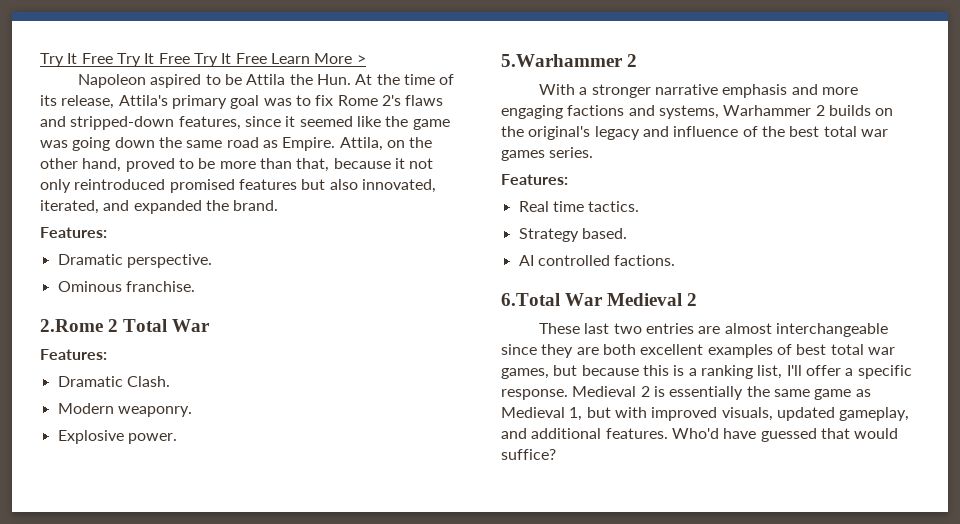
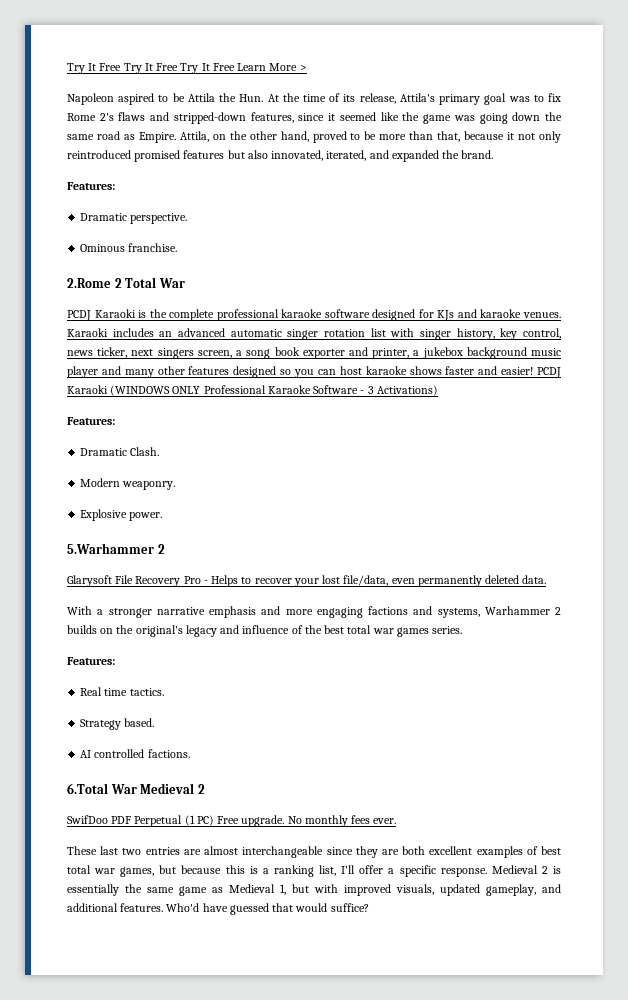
(211, 325) none -> [67,309,561,321] [67,328,562,340] [67,347,562,359] [67,366,561,378] [67,385,438,396] // PCDJ Karaoki is the complete professional karaoke software designed for KJs and karaoke venues. Karaoki includes an advanced automatic singer rotation list with singer history, key control, news ticker, next singers screen, a song book exporter and printer, a jukebox background music player and many other features designed so you can host karaoke shows faster and easier! PCDJ Karaoki (WINDOWS ONLY Professional Karaoke Software - 3 Activations)
(638, 60) none -> [67,575,547,587] // Glarysoft File Recovery Pro - Helps to recover your lost file/data, even permanently deleted data.
(698, 299) none -> [67,815,397,827] // SwifDoo PDF Perpetual (1 PC) Free upgrade. No monthly fees ever.

